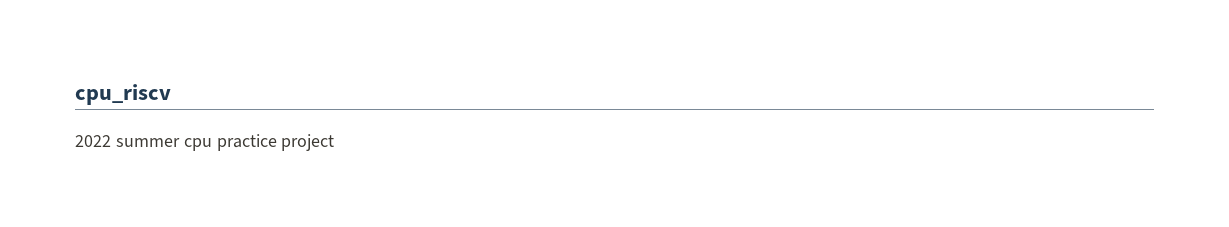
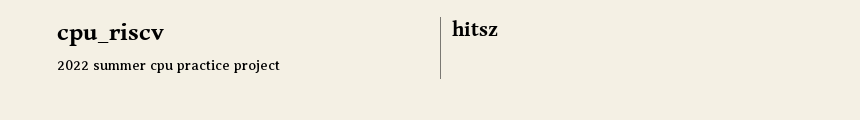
(335, 142) none -> [452,20,498,36] // hitsz

